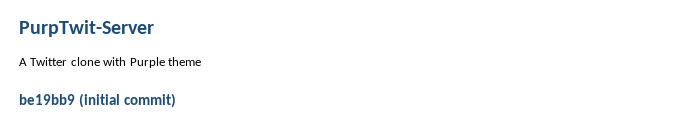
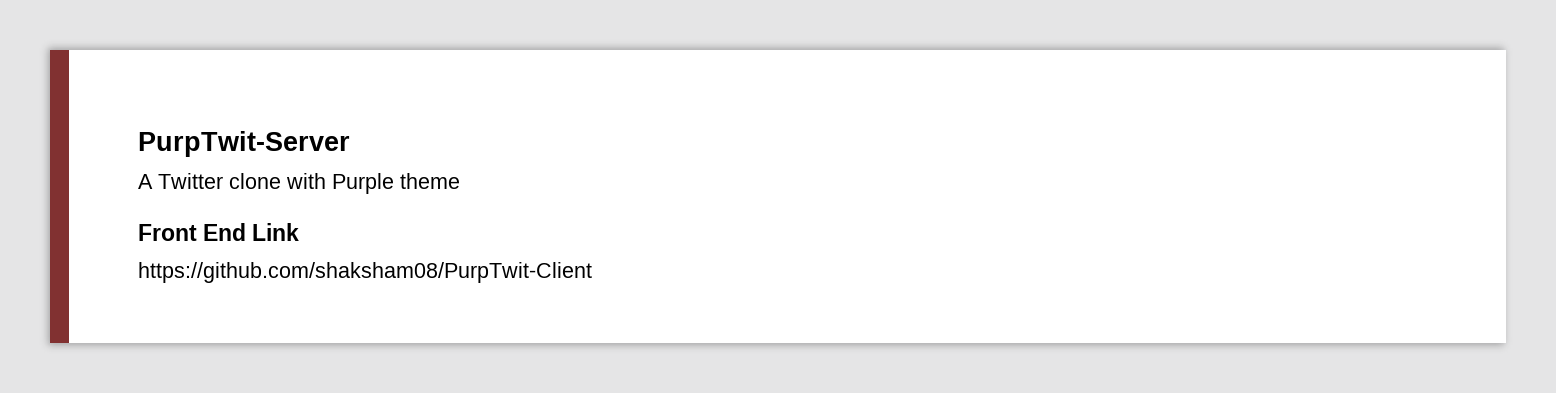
[19,93,176,108] be19bb9 (initial commit) -> [138,223,300,241] [138,262,592,283] Front End Link // https://github.com/shaksham08/PurpTwit-Client

